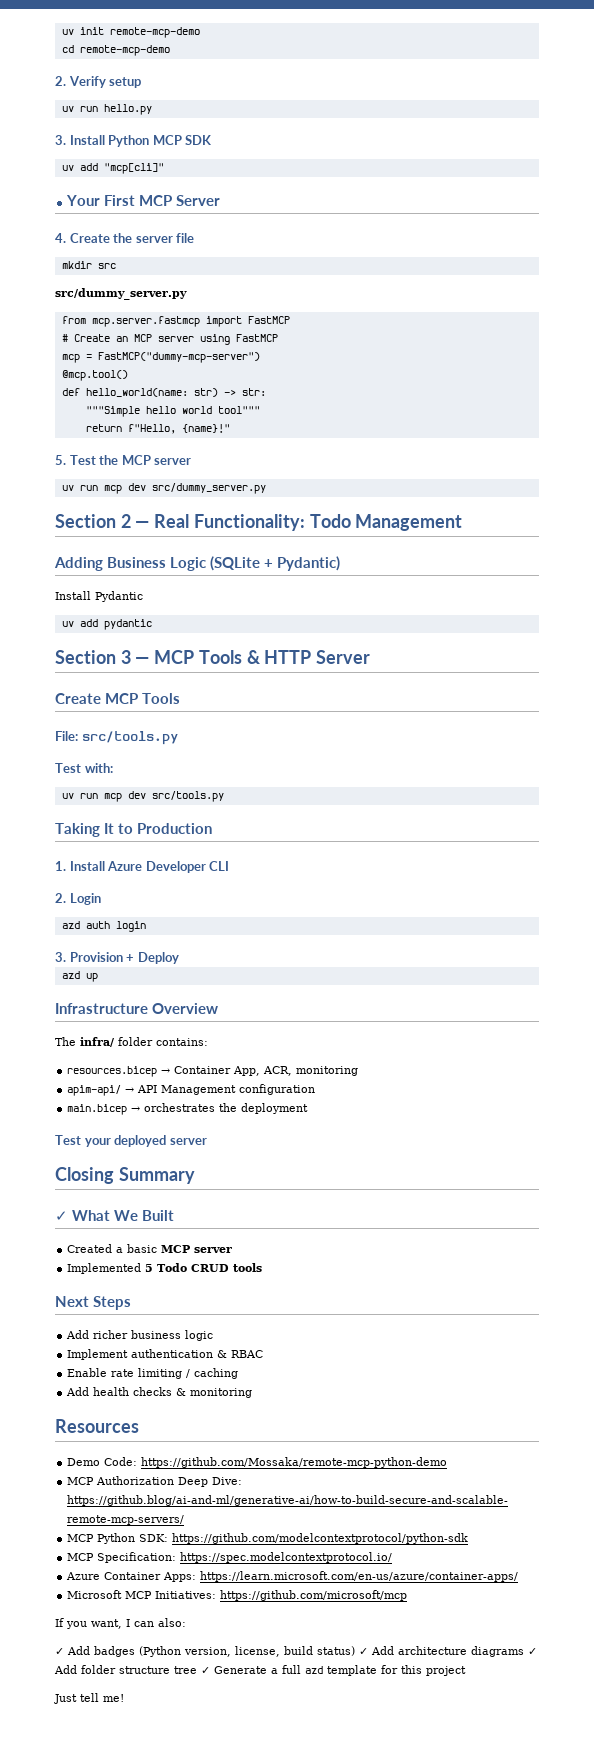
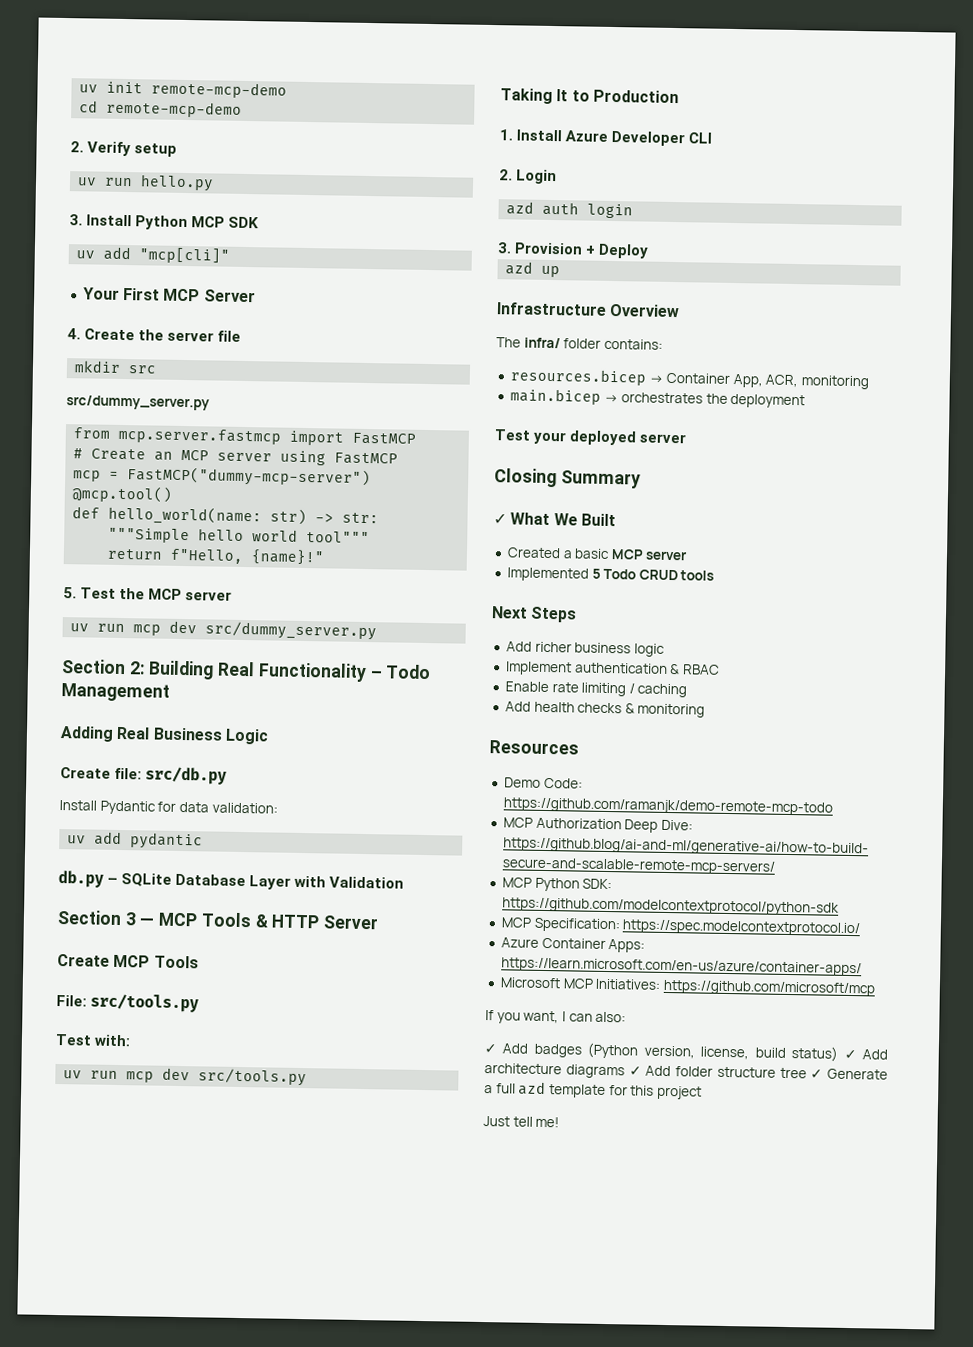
[120,514,305,531] 2 — Real Functionality: -> [128,660,383,683] 2: Building Real Functionality –
(103, 564) none -> [116,726,151,740] Real
[210,556,341,571] (SQLite + Pydantic) -> [60,766,228,785] // Create file: src/db.py
(143, 596) none -> [157,801,278,814] for data validation:
(152, 624) none -> [58,870,405,890] // db.py – SQLite Database Layer with Validation
[67,1084,316,1096] // apim-api/ → API Management configuration -> (870, 382) none
[141,1457,448,1468] https://github.com/Mossaka/remote-mcp-python-demo -> [502,797,833,816] https://github.com/ramanjk/demo-remote-mcp-todo

